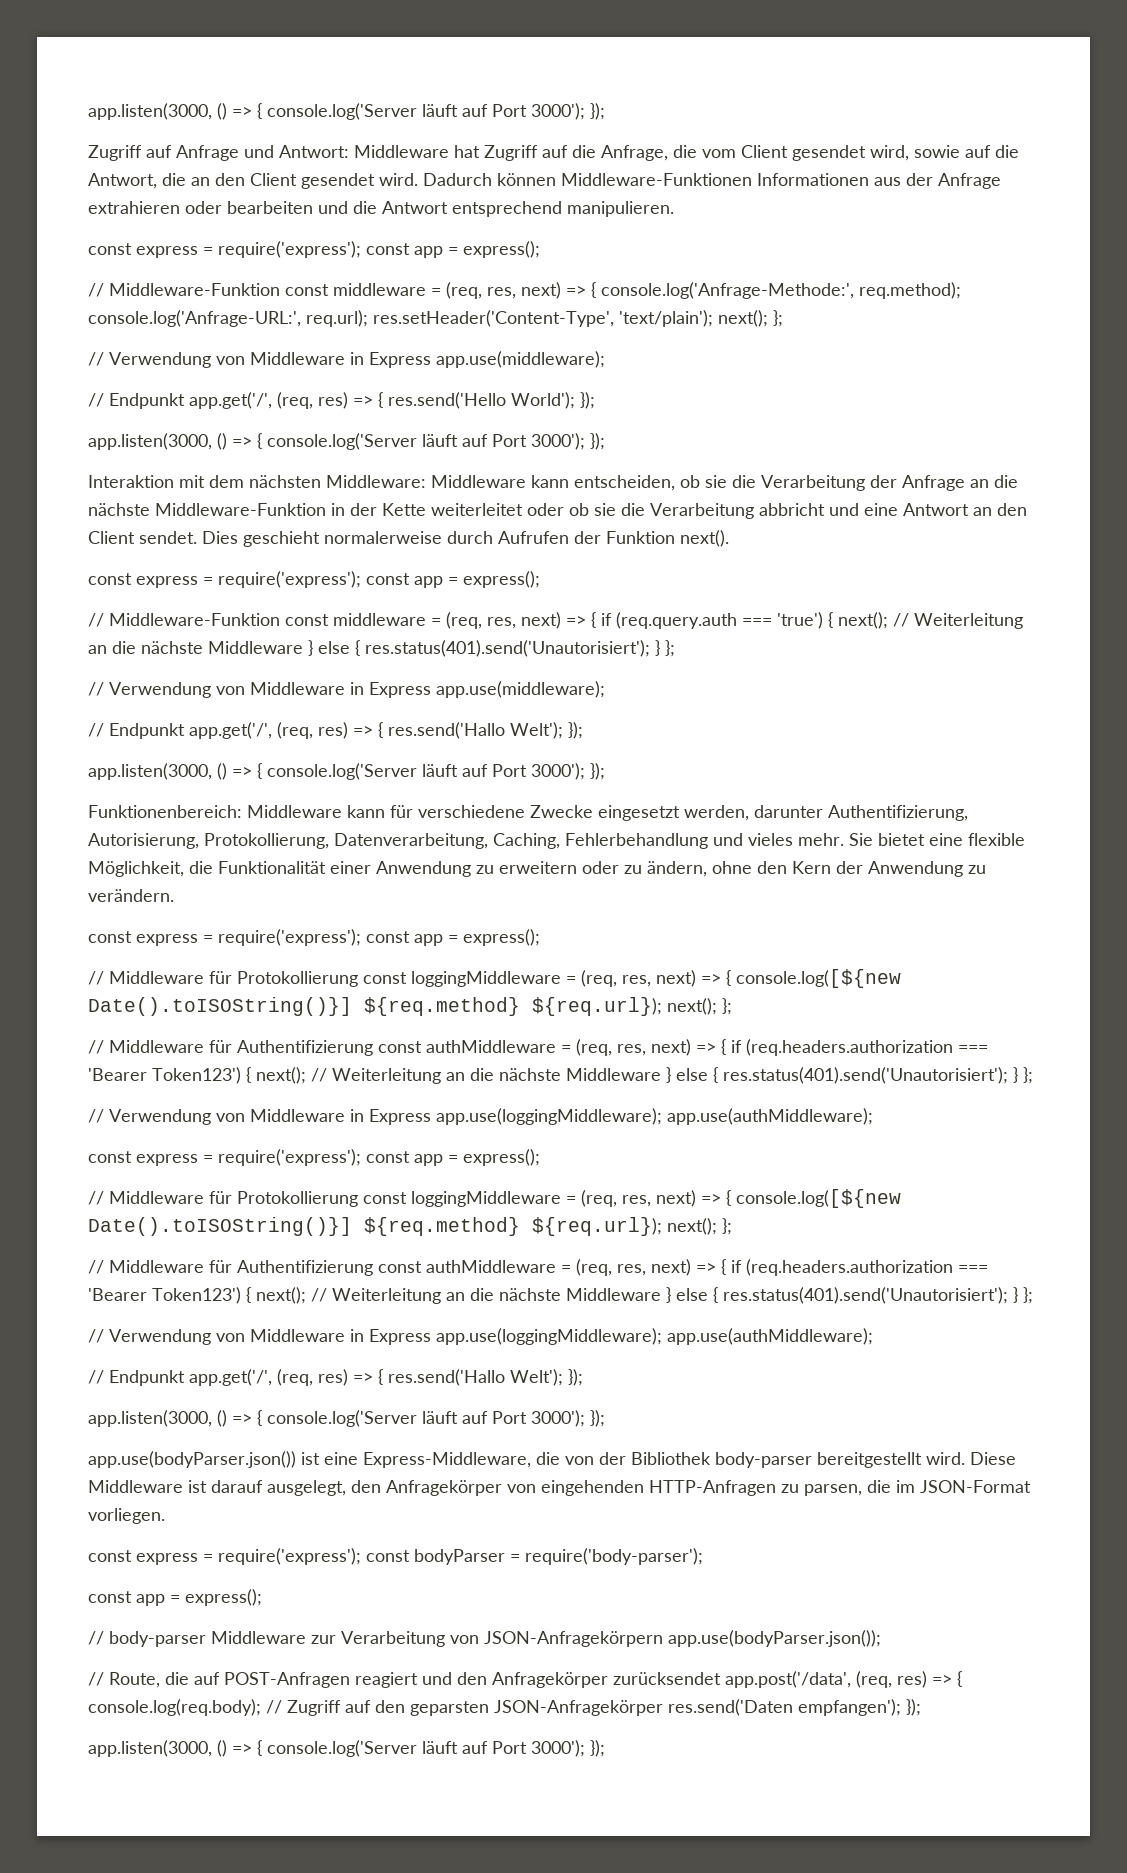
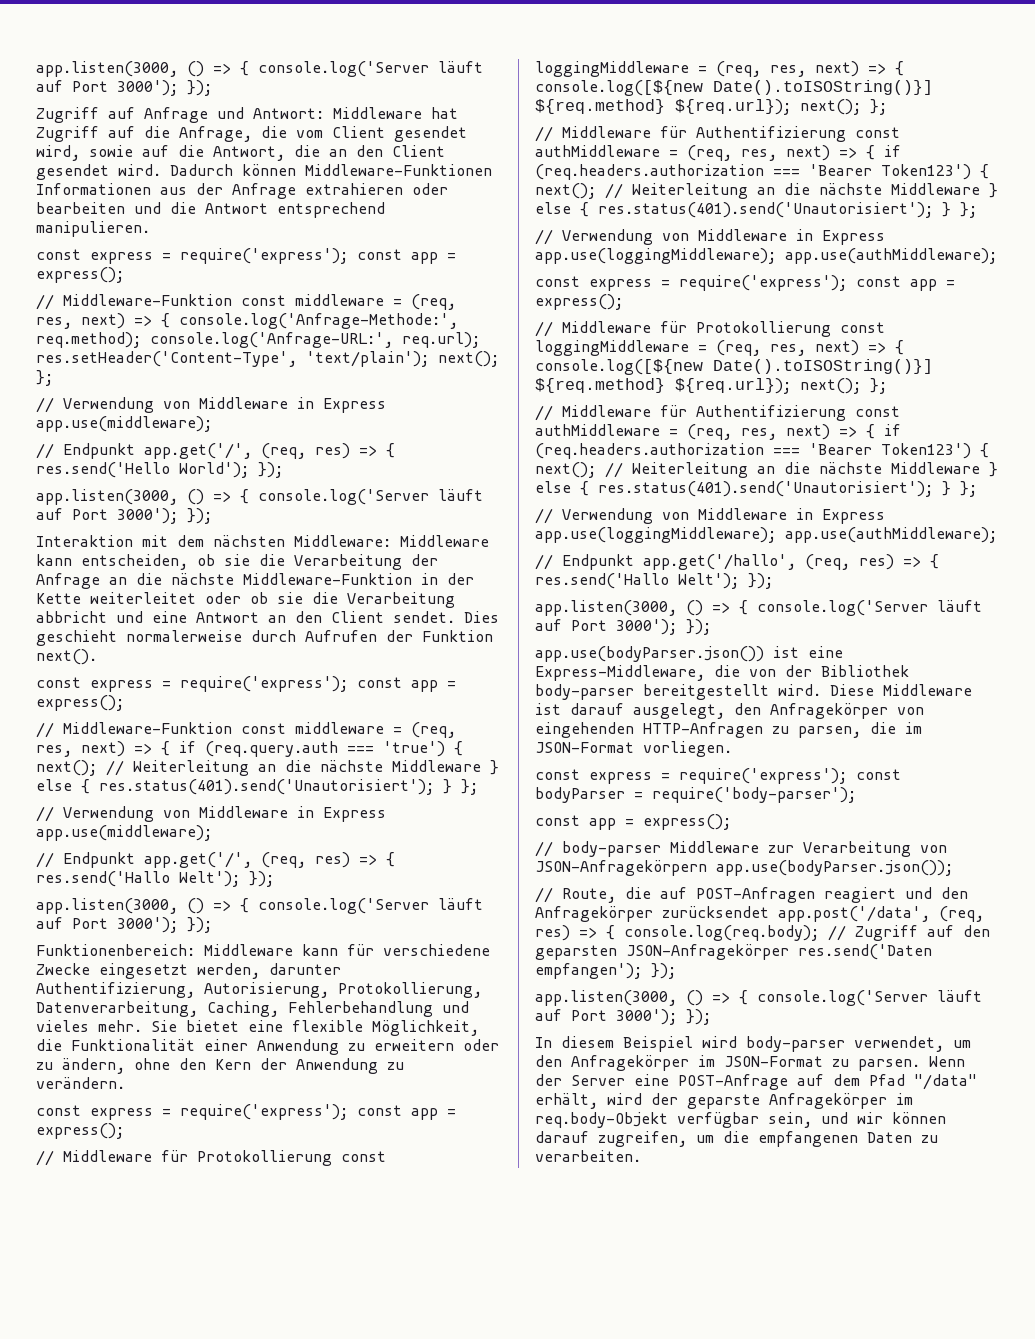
[189,1369,272,1386] app.get('/', -> [643,554,796,570] app.get('/hallo',
(605, 1748) none -> [535,1036,971,1052] [535,1055,965,1071] [535,1074,977,1090] [535,1093,913,1109] [535,1112,946,1128] [535,1131,938,1147] [535,1150,641,1162] // In diesem Beispiel wird body-parser verwendet, um den Anfragekörper im JSON-Format zu parsen. Wenn der Server eine POST-Anfrage auf dem Pfad "/data" erhält, wird der geparste Anfragekörper im req.body-Objekt verfügbar sein, und wir können darauf zugreifen, um die empfangenen Daten zu verarbeiten.

